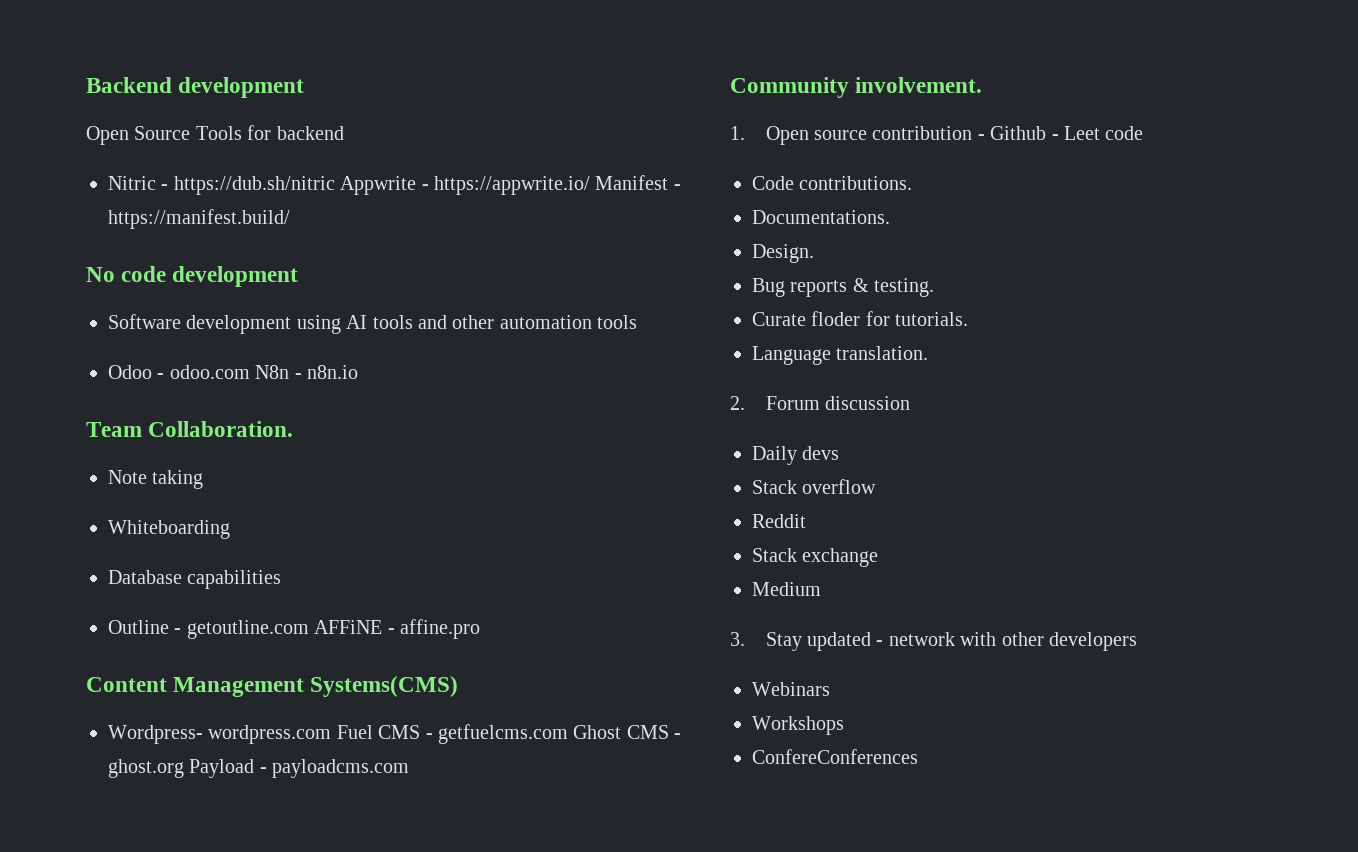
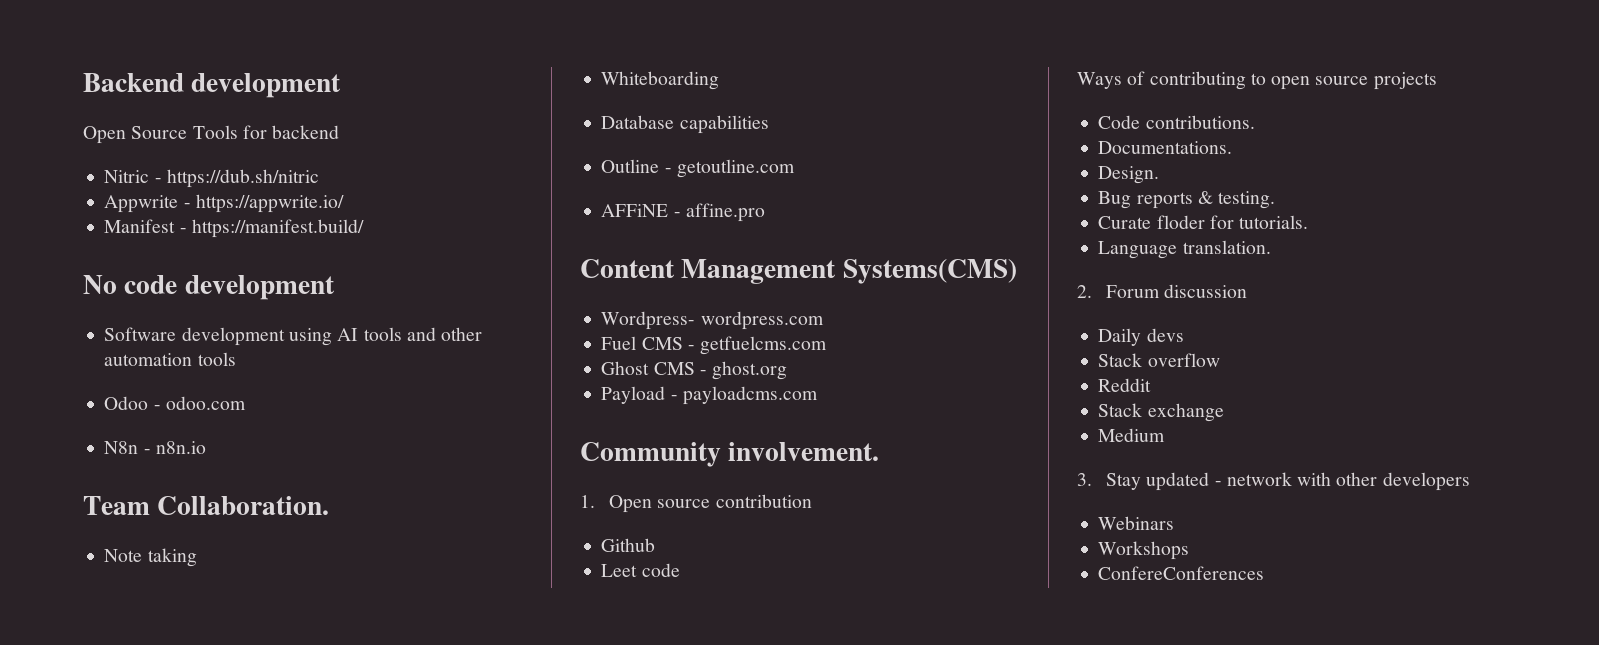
(335, 185) none -> (319, 178) //
(590, 185) none -> (344, 203) //
(250, 372) none -> (246, 403) //
(309, 629) none -> (795, 168) //
(332, 734) none -> (824, 320) //
(568, 734) none -> (828, 345) //
(184, 768) none -> (788, 370) //
[977,134,985,140] - -> (812, 501) //
[1051,134,1059,140] - -> (656, 545) //
(1144, 133) none -> [1077,71,1437,90] // Ways of contributing to open source projects

